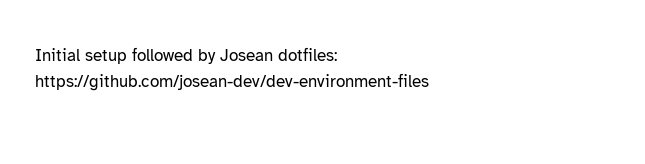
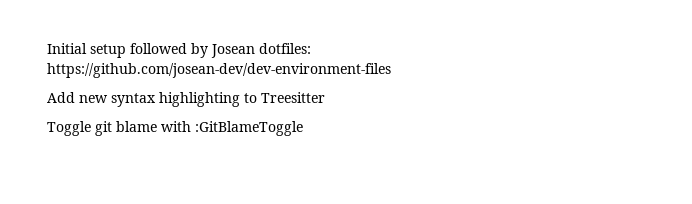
(429, 82) none -> [47,92,325,107] [47,121,303,136] // Add new syntax highlighting to Treesitter // Toggle git blame with :GitBlameToggle

